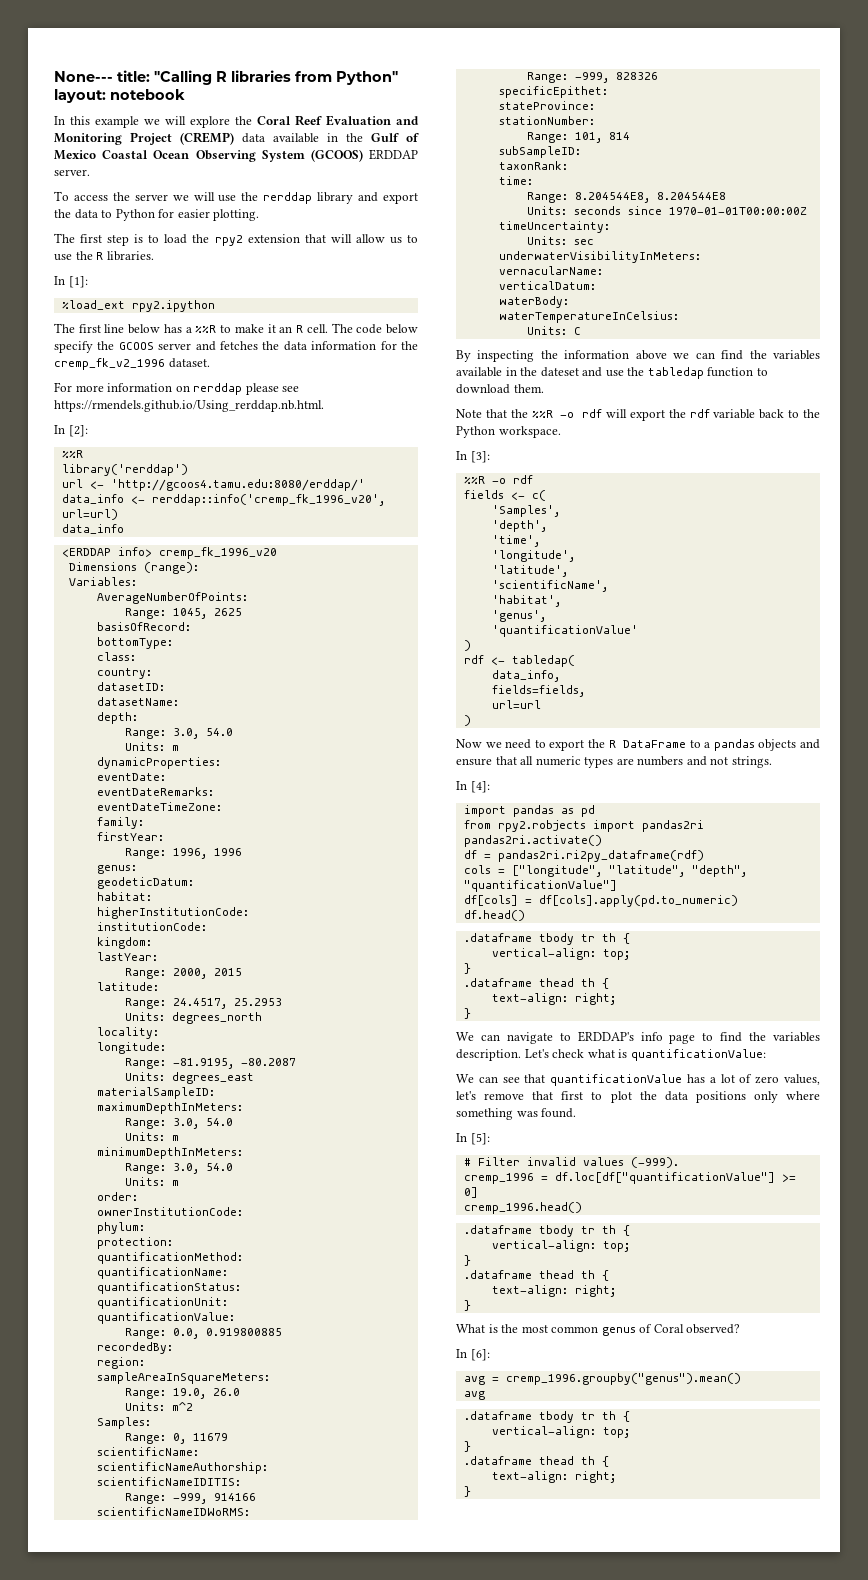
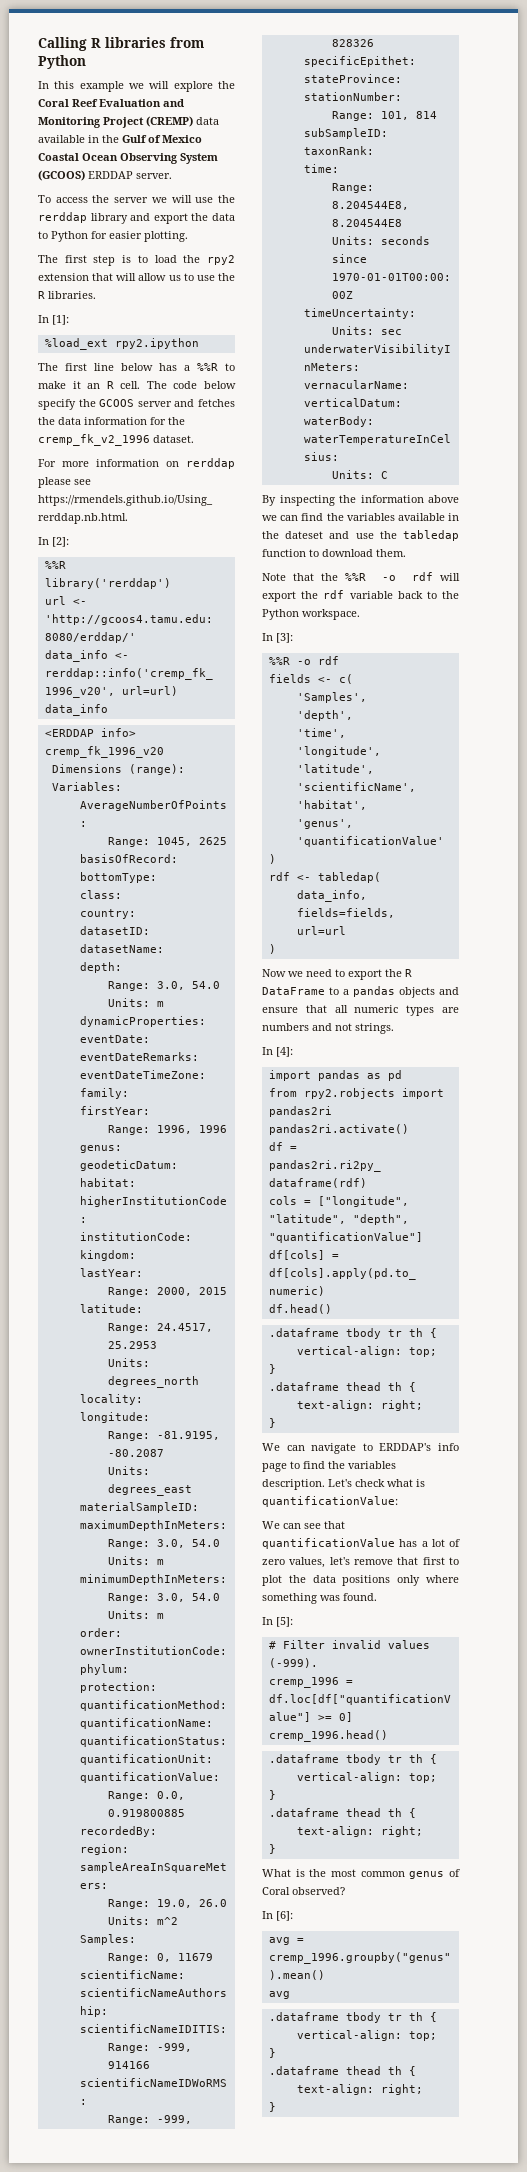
[54,70,398,85] [54,89,185,103] None--- title: "Calling R libraries from Python" layout: notebook -> [38,37,204,51] [38,55,86,69] Calling R libraries from Python

